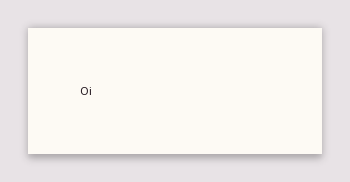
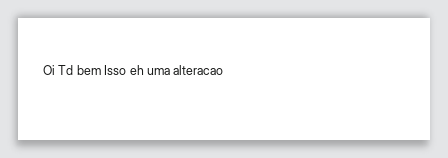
(92, 91) none -> [58,65,224,75] Td bem Isso eh uma alteracao

